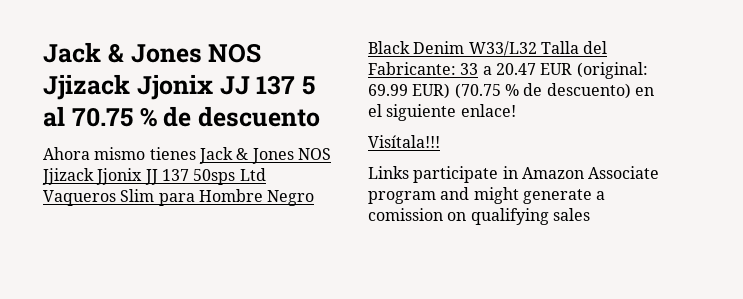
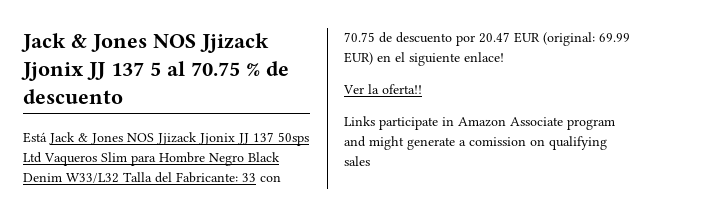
[43,147,196,160] Ahora mismo tienes -> [23,132,47,143] Está
[482,66,492,75] a -> [260,175,281,182] [344,32,475,46] con 70.75 de descuento por
[454,83,631,99] (70.75 % de descuento) -> (373, 58) none
[368,135,440,148] Visítala!!! -> [343,84,422,94] Ver la oferta!!

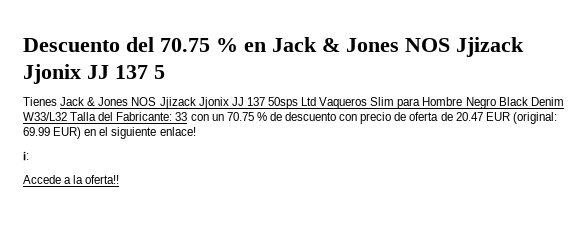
(21, 42) none -> [23,37,266,52] Descuento del 70.75 % en
[167,61,289,76] [23,89,123,104] [23,132,47,143] al 70.75 % de descuento // Está -> [23,97,57,106] // Tienes
[344,32,475,46] 70.75 de descuento por -> [211,112,453,124] un 70.75 % de descuento con precio de oferta de
[343,85,364,94] Ver -> [23,151,29,161] [23,175,72,184] ℹ: // Accede a
[344,116,615,130] [344,136,607,150] [344,156,370,166] // Links participate in Amazon Associate program and might generate a comission on qualifying sales -> (120, 179) none

